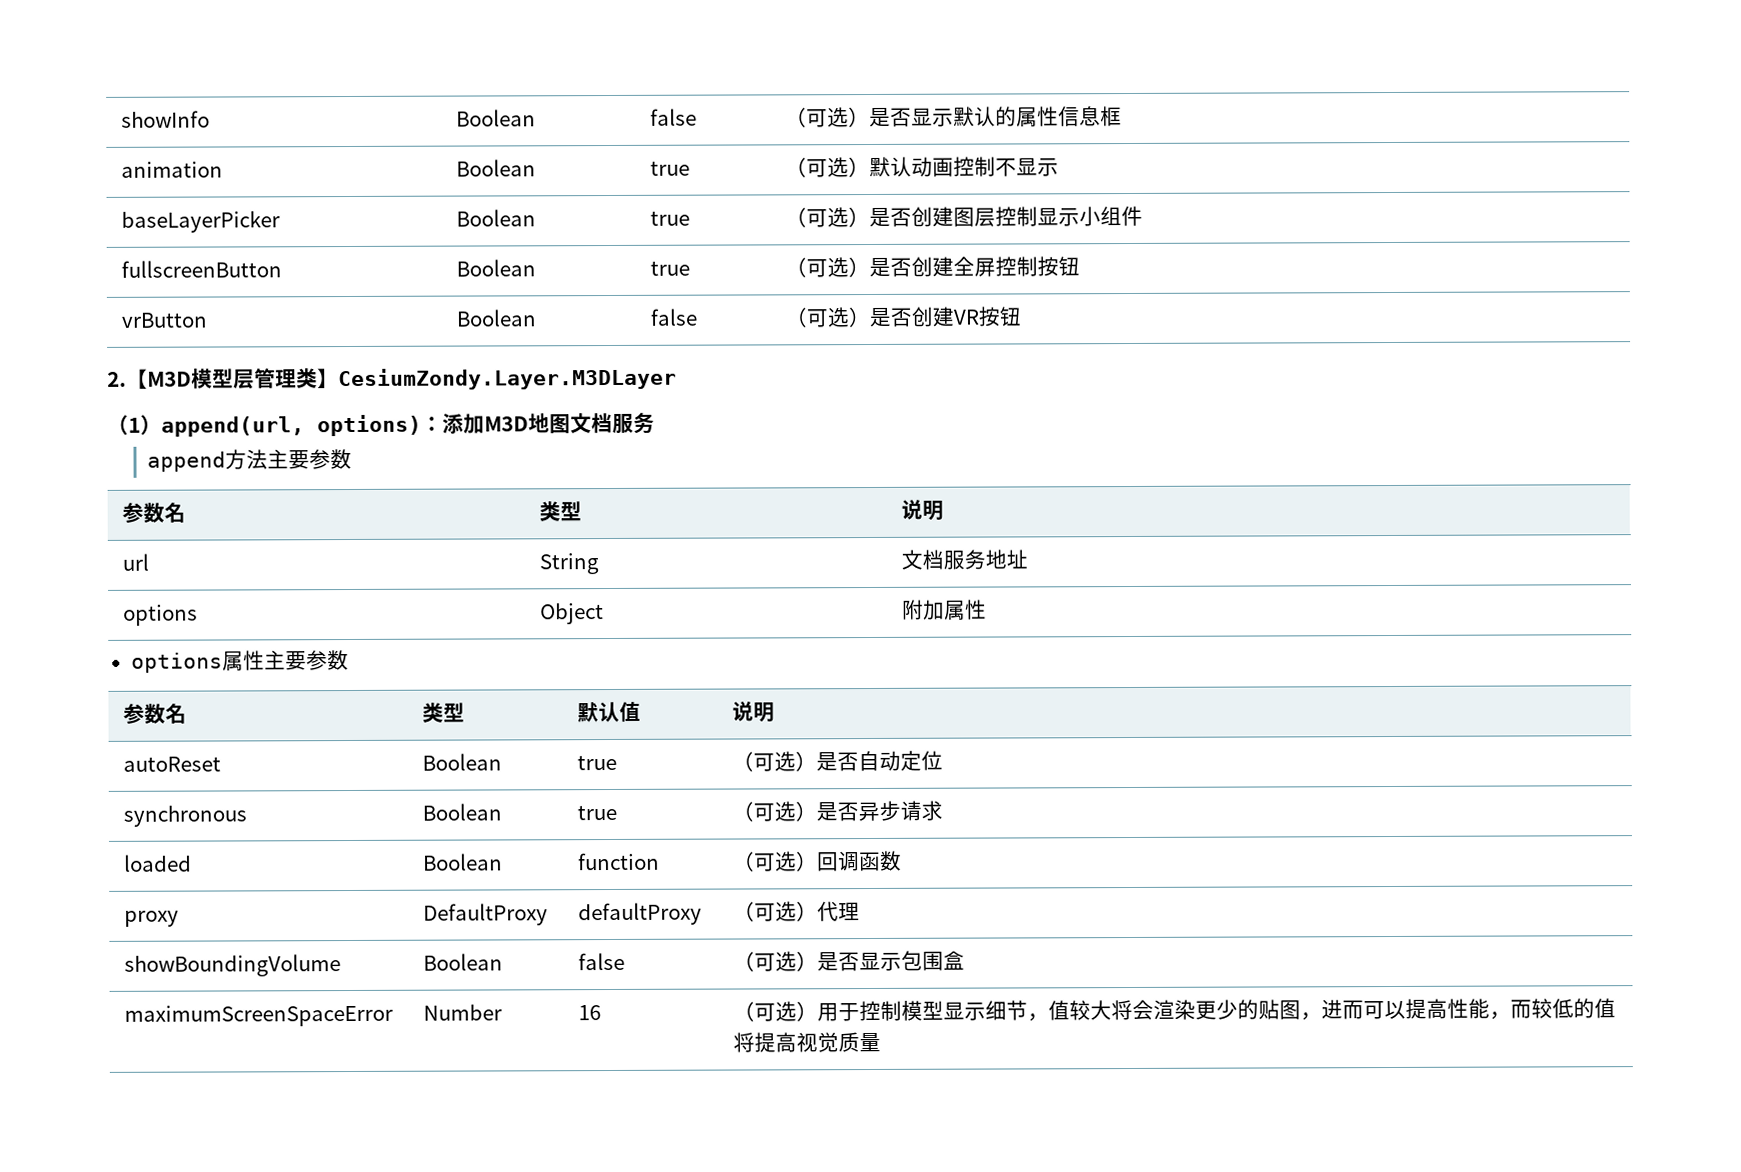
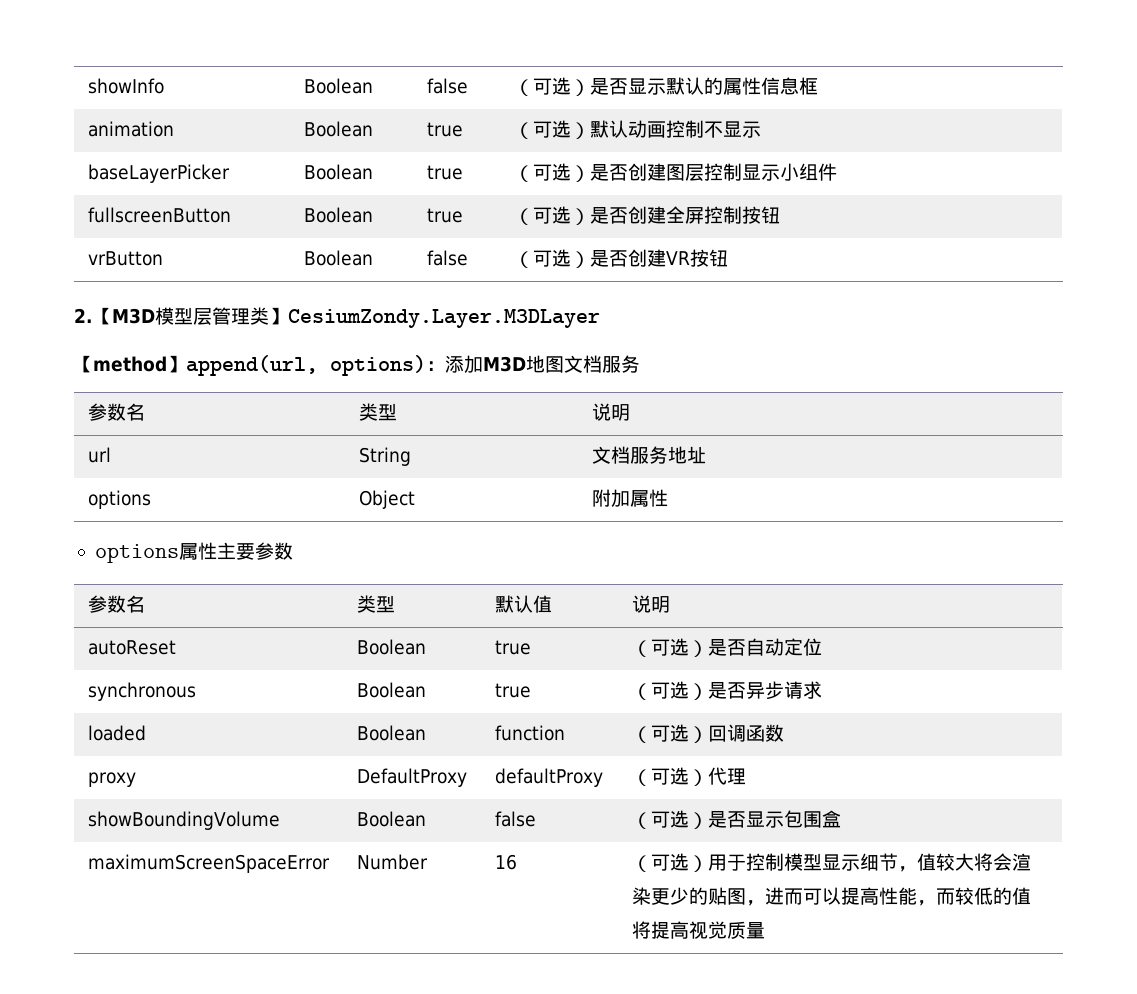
[107,414,162,435] （1） -> [74,355,186,373] 【method】
[146,448,352,472] // append方法主要参数 -> (640, 364) none

